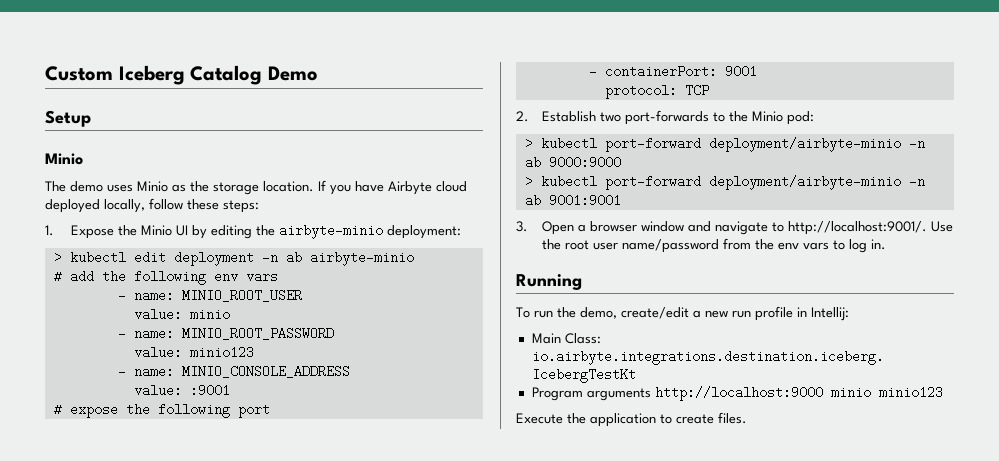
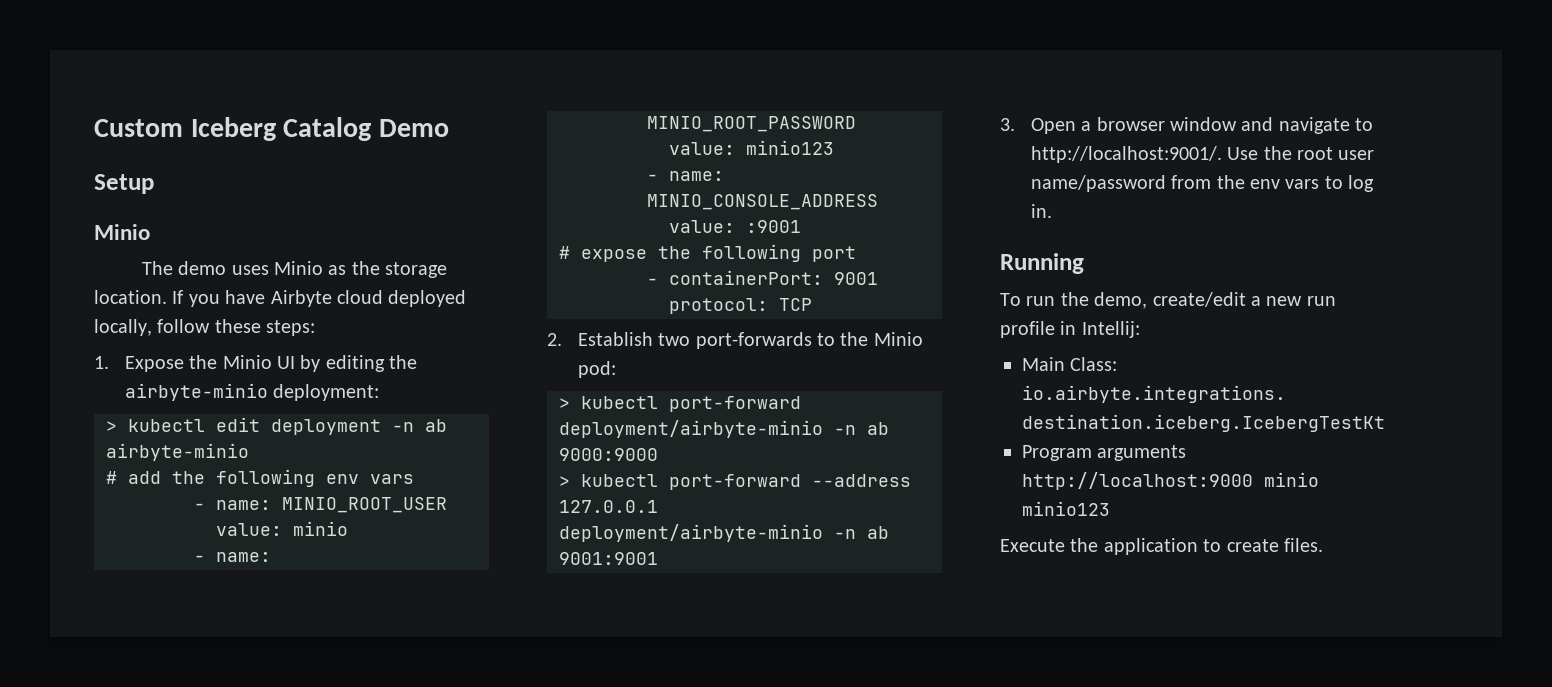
(701, 182) none -> [812,474,911,487] [559,500,658,513] --address 127.0.0.1

